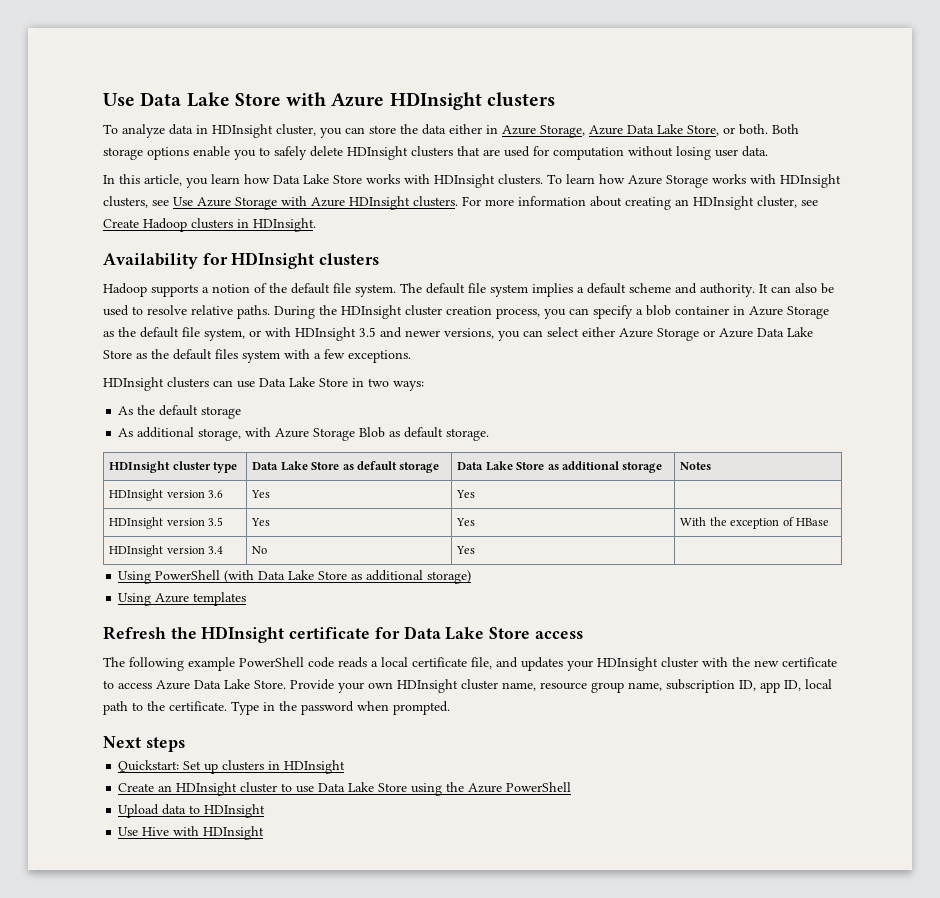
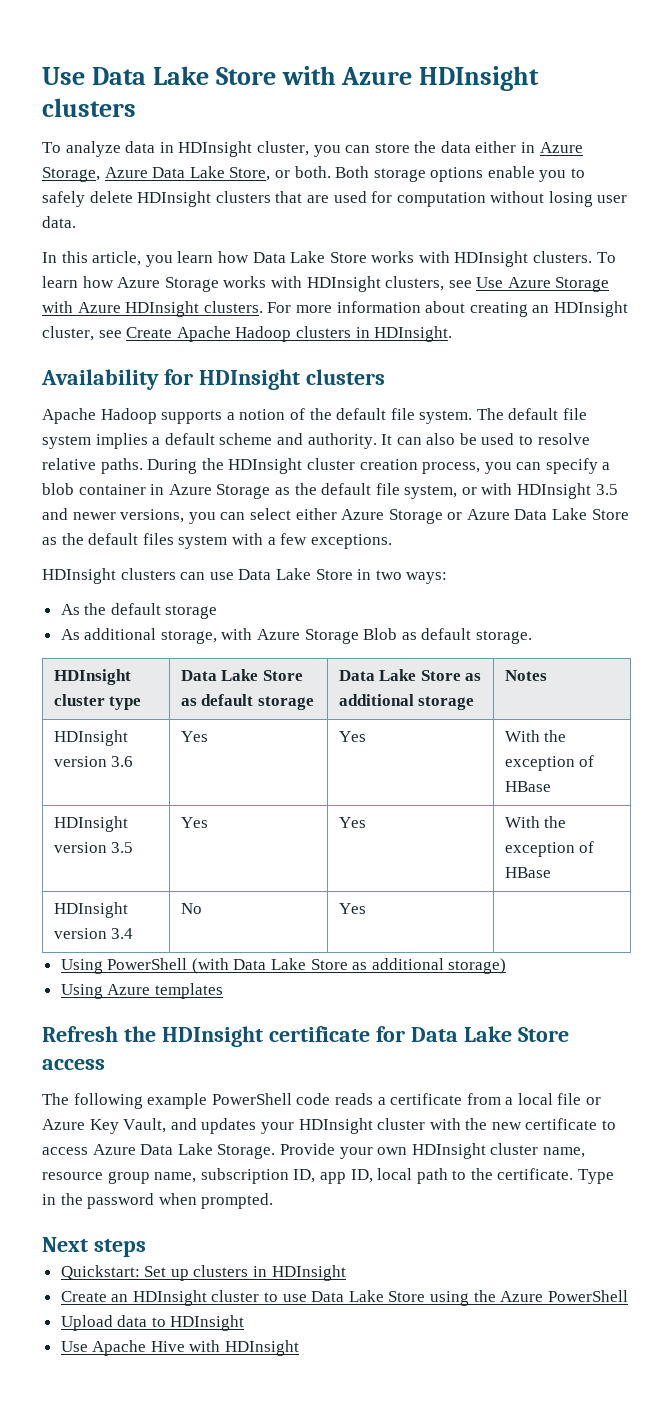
(139, 223) none -> [176,326,231,342] Apache
(380, 259) none -> [42,408,96,424] Apache
(476, 494) none -> [504,730,567,742] [504,755,595,771] [504,781,551,792] With the exception of HBase
[381,657,492,669] local certificate file, -> [390,1093,602,1105] [42,1118,167,1134] certificate from a local file or Azure Key Vault,
[254,680,286,689] Store. -> [217,1144,276,1159] Storage.
(139, 831) none -> [92,1340,147,1356] Apache

